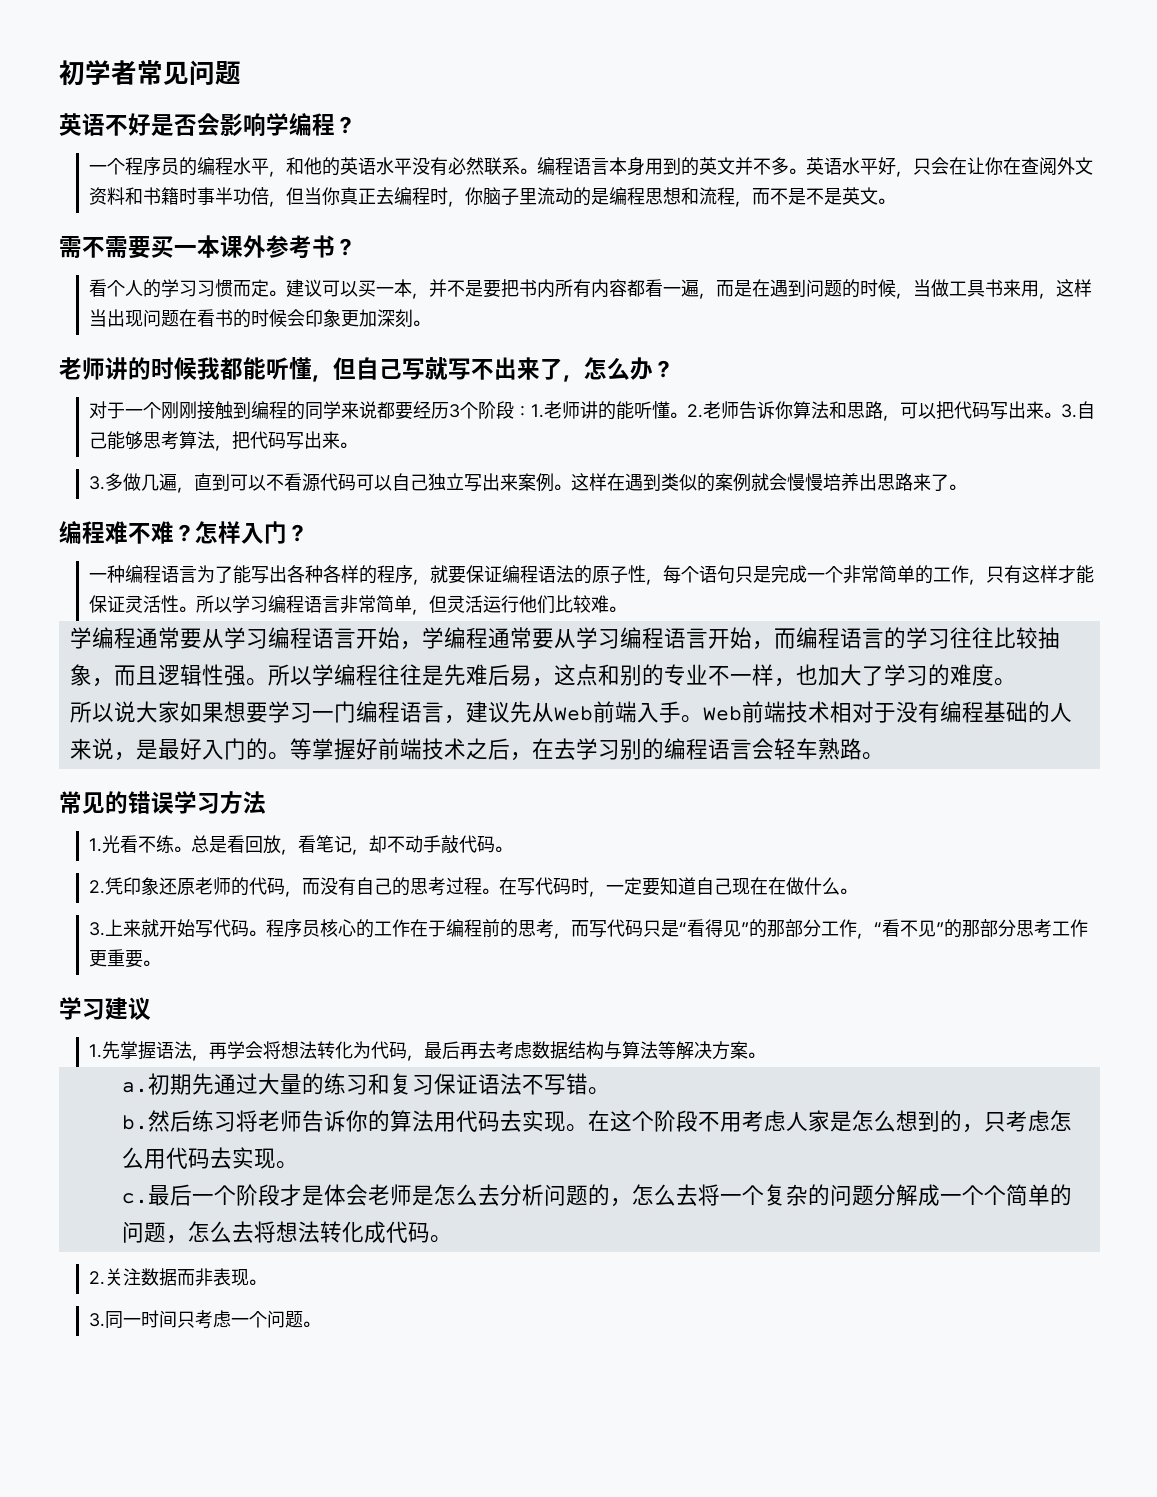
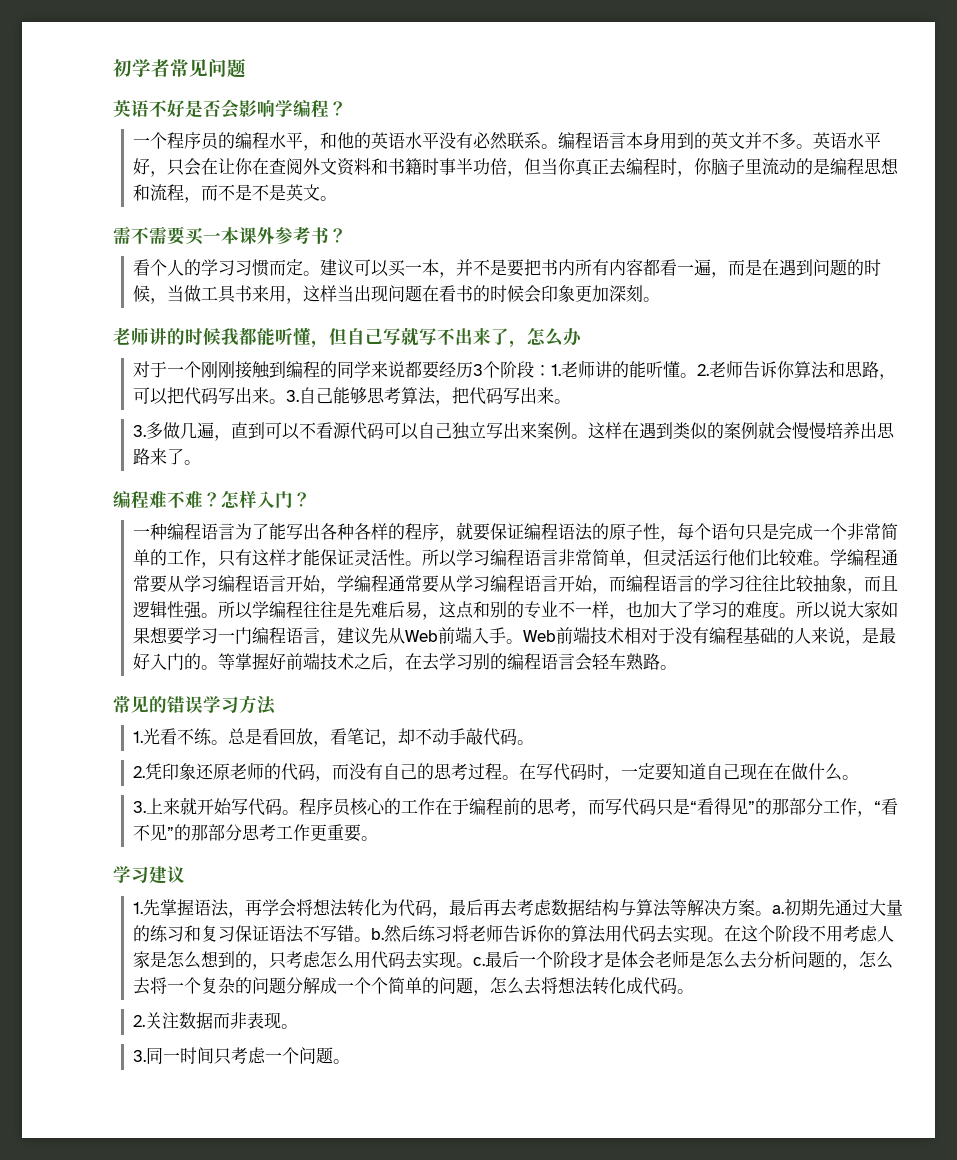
[653,360,674,378] ？ -> (582, 337) none
(626, 609) // -> (830, 563) none
(1016, 682) // -> (796, 615) none
(765, 1055) // -> (772, 913) none
(610, 1091) // -> (371, 939) none
(298, 1165) // -> (473, 965) none

